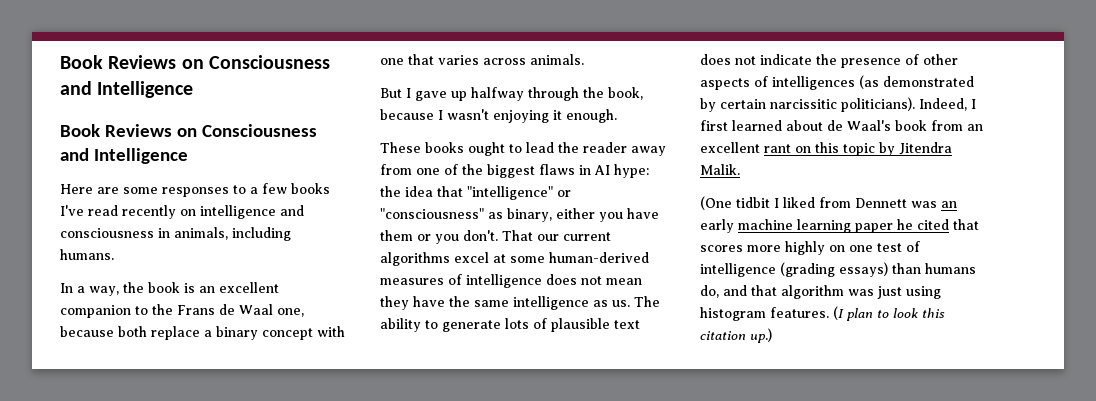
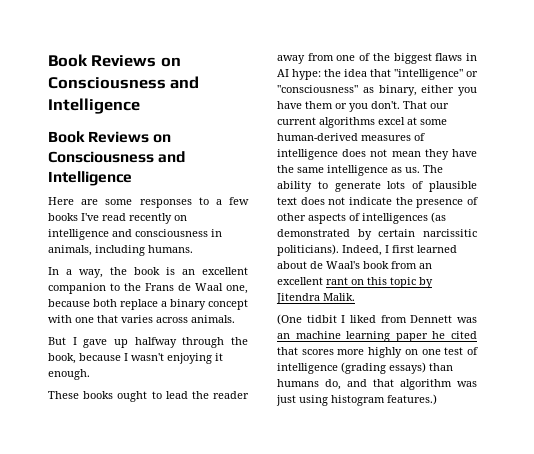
[700,219,734,233] early -> (290, 336) none
[770,306,945,321] [700,328,772,343] features. (I plan to look this citation up.) -> [387,394,437,405] features.)

